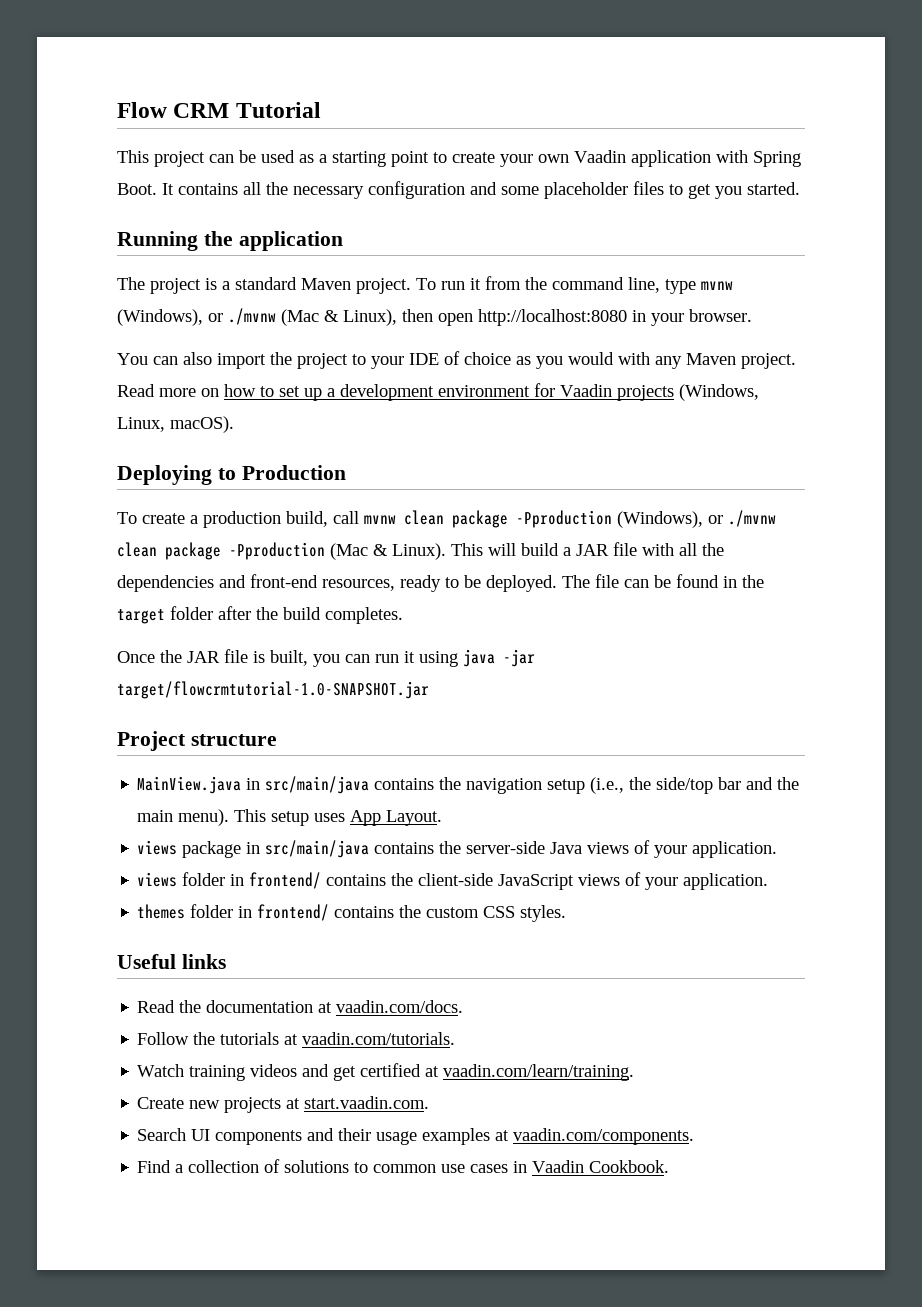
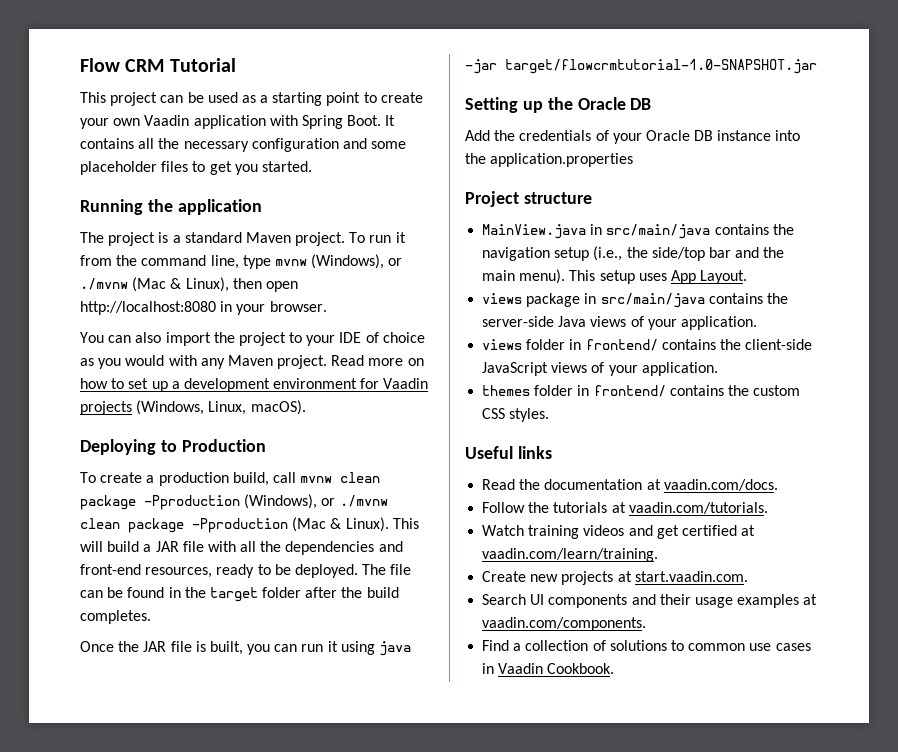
(429, 690) none -> [465,97,652,113] [465,130,801,144] [465,153,634,167] // Setting up the Oracle DB // Add the credentials of your Oracle DB instance into the application.properties

